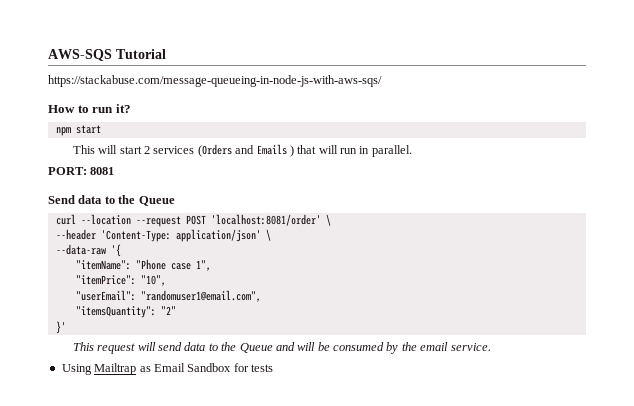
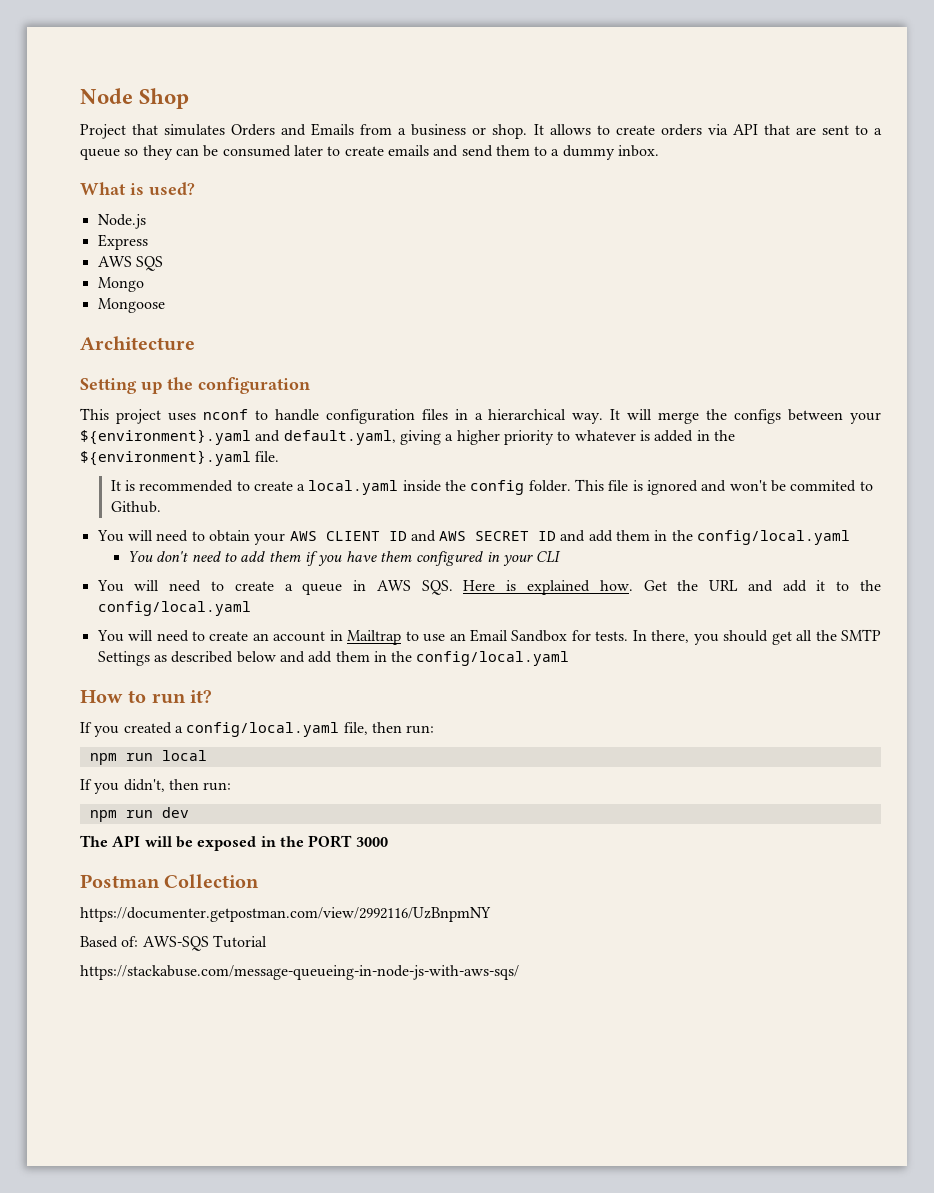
[48,49,166,61] [48,75,382,87] [48,104,131,113] [55,125,101,136] [72,144,412,157] [48,167,115,175] [48,195,175,206] [55,214,331,227] [55,229,271,242] [55,244,121,257] [75,259,211,271] [75,275,166,286] [75,290,261,302] [75,306,176,318] [55,321,66,334] [72,342,491,354] [61,363,273,375] AWS-SQS Tutorial // https://stackabuse.com/message-queueing-in-node-js-with-aws-sqs/ // How to run it? // npm start // This will start 2 services (Orders and Emails ) that will run in parallel. // PORT: 8081 // Send data to the Queue // curl --location --request POST 'localhost:8081/order' \ // --header 'Content-Type: application/json' \ // --data-raw '{ // "itemName": "Phone case 1", // "itemPrice": "10", // "userEmail": "randomuser1@email.com", // "itemsQuantity": "2" // }' // This request will send data to the Queue and will be consumed by the email service. // Using Mailtrap as Email Sandbox for tests -> [80,88,190,109] [80,123,882,139] [80,145,660,160] [80,182,195,195] [97,214,146,229] [97,234,148,250] [97,256,163,271] [97,277,144,292] [97,298,165,313] [80,336,195,351] [80,377,310,394] [80,408,882,424] [80,429,735,445] [80,450,280,466] [110,479,873,495] [110,501,161,513] [96,530,851,545] [128,551,562,566] [96,580,882,595] [97,601,251,616] [96,629,881,645] [97,651,570,666] [80,690,213,704] [80,722,435,737] [89,750,207,765] [80,779,232,794] [89,807,189,822] [80,835,388,851] [80,874,260,888] [80,907,491,922] [80,935,267,951] [80,965,519,980] Node Shop // Project that simulates Orders and Emails from a business or shop. It allows to create orders via API that are sent to a queue so they can be consumed later to create emails and send them to a dummy inbox. // What is used? // Node.js // Express // AWS SQS // Mongo // Mongoose // Architecture // Setting up the configuration // This project uses nconf to handle configuration files in a hierarchical way. It will merge the configs between your ${environment}.yaml and default.yaml, giving a higher priority to whatever is added in the ${environment}.yaml file. // It is recommended to create a local.yaml inside the config folder. This file is ignored and won't be commited to Github. // You will need to obtain your AWS CLIENT ID and AWS SECRET ID and add them in the config/local.yaml // You don't need to add them if you have them configured in your CLI // You will need to create a queue in AWS SQS. Here is explained how. Get the URL and add it to the config/local.yaml // You will need to create an account in Mailtrap to use an Email Sandbox for tests. In there, you should get all the SMTP Settings as described below and add them in the config/local.yaml // How to run it? // If you created a config/local.yaml file, then run: // npm run local // If you didn't, then run: // npm run dev // The API will be exposed in the PORT 3000 // Postman Collection // https://documenter.getpostman.com/view/2992116/UzBnpmNY // Based of: AWS-SQS Tutorial // https://stackabuse.com/message-queueing-in-node-js-with-aws-sqs/

